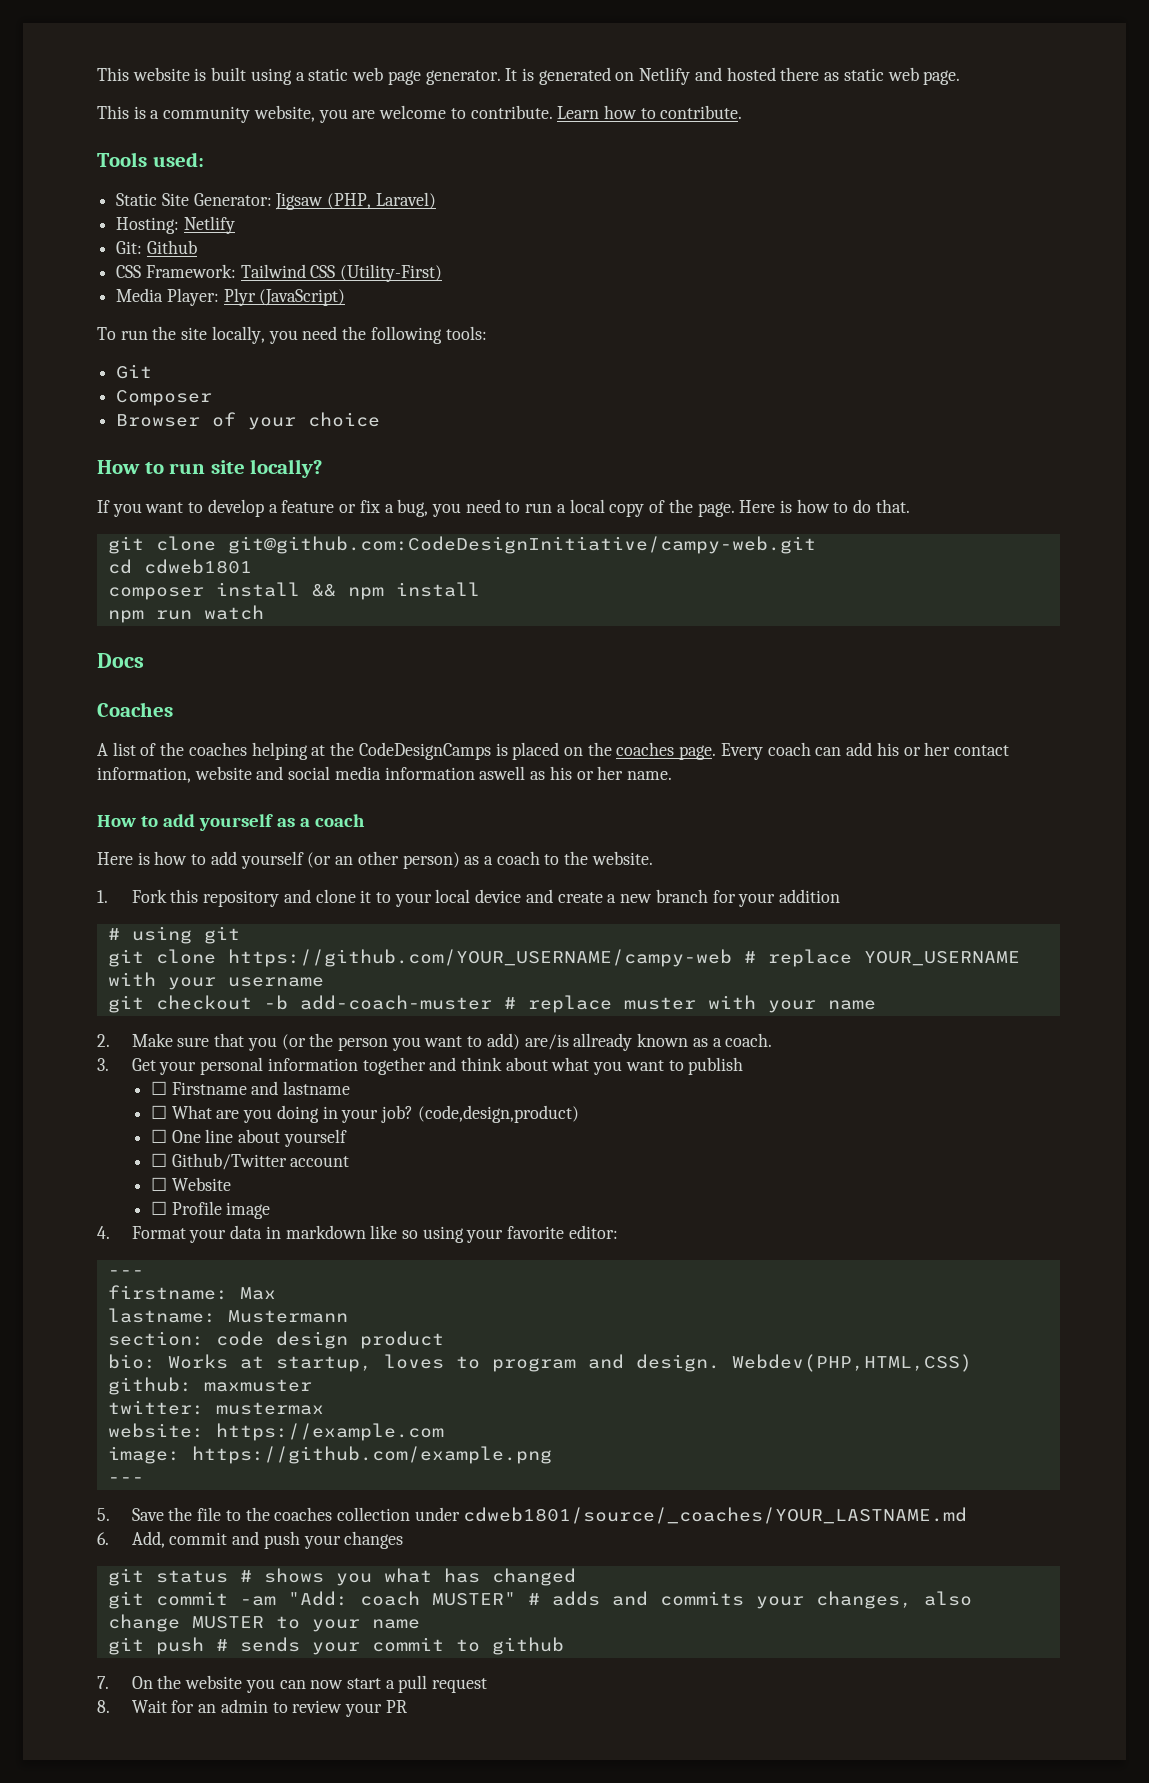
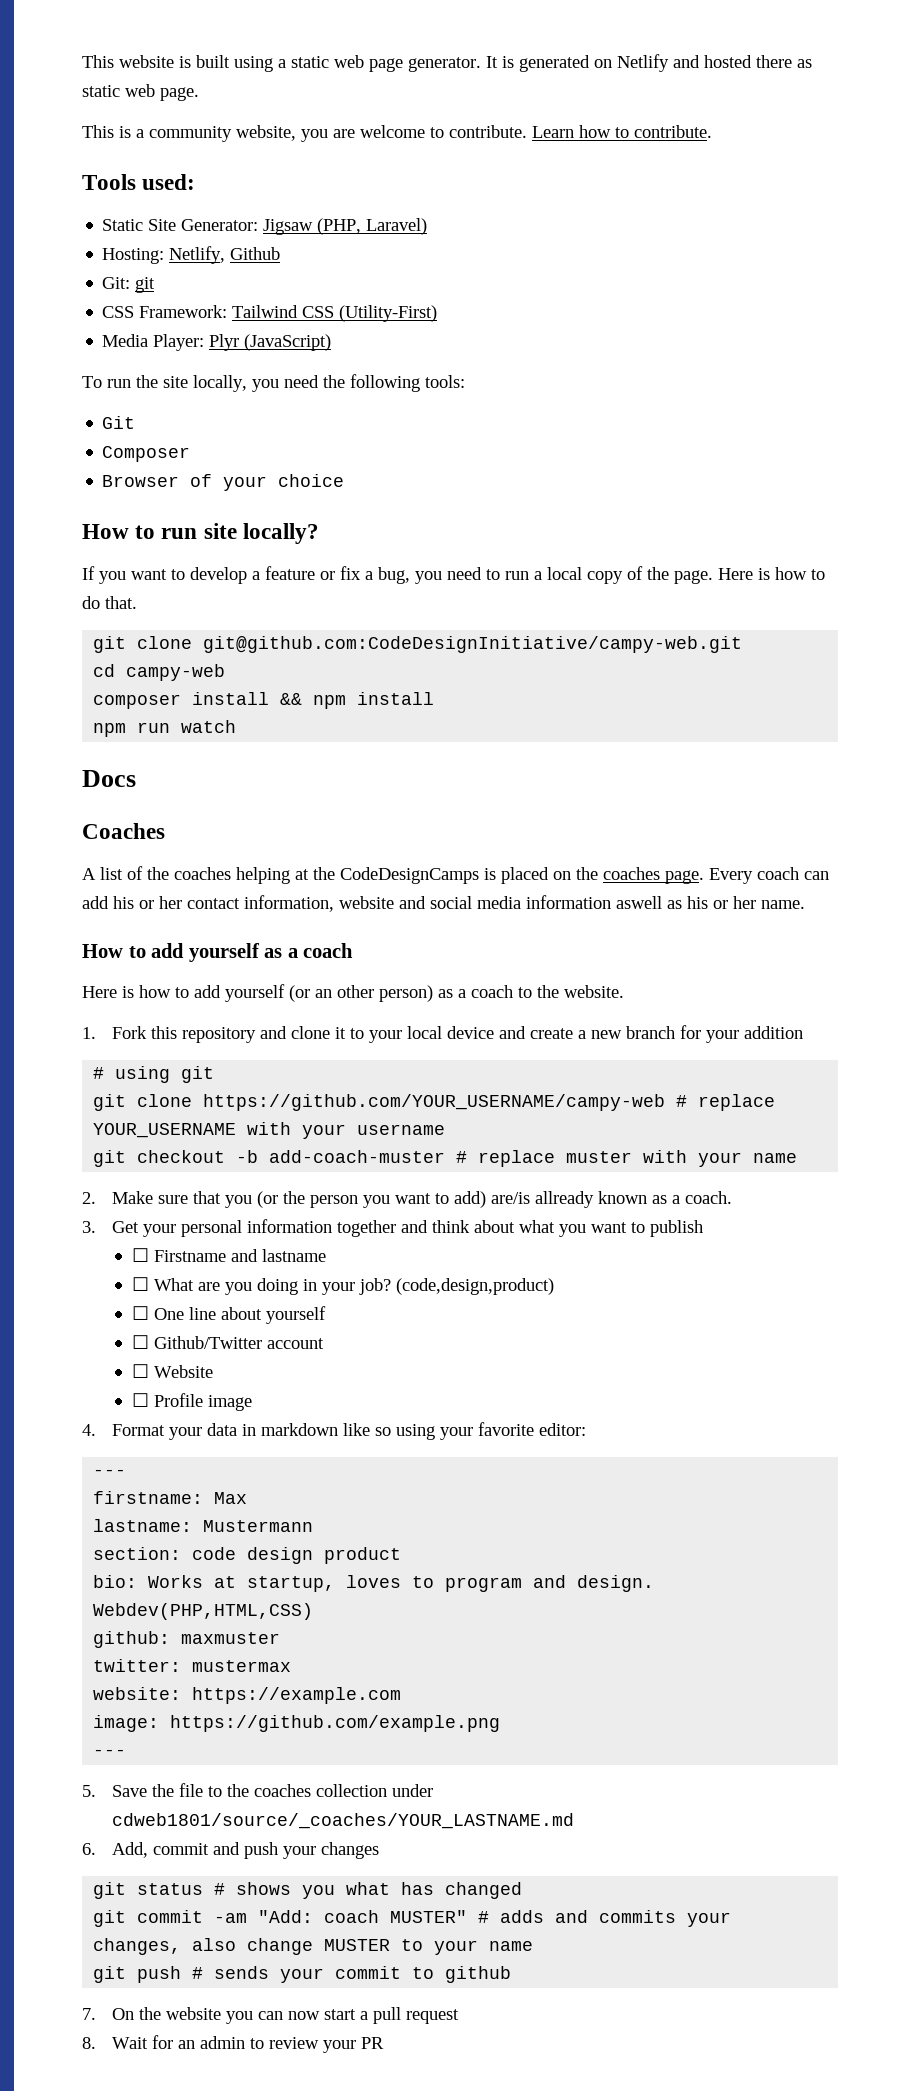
[183,216,235,234] Netlify -> [169,246,281,264] Netlify, Github
[146,240,197,254] Github -> [135,277,156,293] git
[143,559,252,574] cdweb1801 -> [126,664,226,681] campy-web

